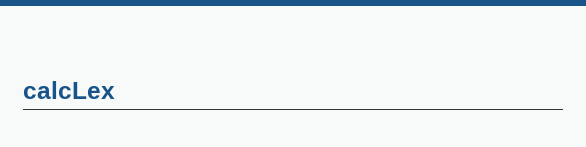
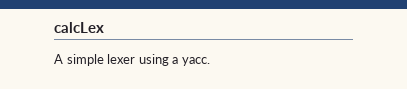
(115, 90) none -> [54,54,210,66] // A simple lexer using a yacc.

